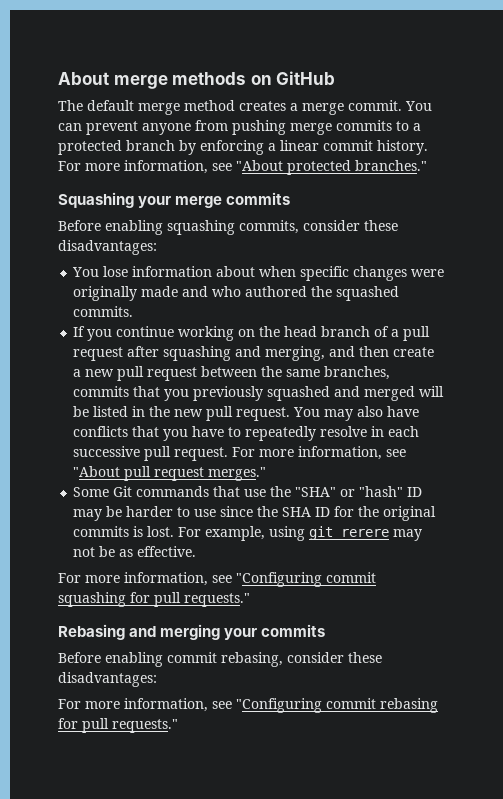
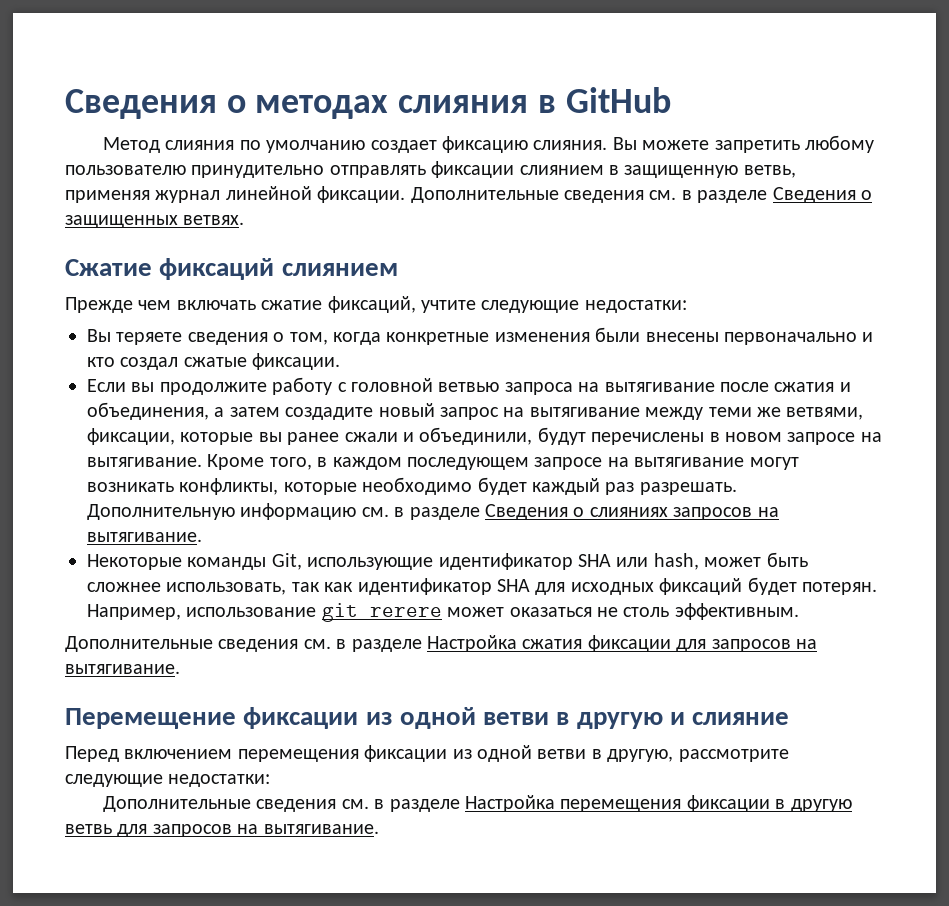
[58,71,336,89] [58,100,432,115] [58,120,421,135] [58,140,428,155] [58,160,427,175] [58,192,291,208] [58,220,398,235] [58,240,157,255] [72,266,445,281] [73,286,400,301] [73,306,134,317] [73,326,431,341] [73,346,435,361] [73,366,391,381] [73,386,445,401] [73,406,420,421] [73,426,420,441] [73,446,407,461] [73,466,267,481] [73,486,423,497] [73,506,437,521] [73,526,423,541] [73,546,197,557] [58,572,376,587] [58,592,250,607] [58,624,326,640] [58,652,382,667] [58,672,157,687] [58,698,438,713] [58,718,178,733] About merge methods on GitHub // The default merge method creates a merge commit. You can prevent anyone from pushing merge commits to a protected branch by enforcing a linear commit history. For more information, see "About protected branches." // Squashing your merge commits // Before enabling squashing commits, consider these disadvantages: // You lose information about when specific changes were originally made and who authored the squashed commits. // If you continue working on the head branch of a pull request after squashing and merging, and then create a new pull request between the same branches, commits that you previously squashed and merged will be listed in the new pull request. You may also have conflicts that you have to repeatedly resolve in each successive pull request. For more information, see "About pull request merges." // Some Git commands that use the "SHA" or "hash" ID may be harder to use since the SHA ID for the original commits is lost. For example, using git rerere may not be as effective. // For more information, see "Configuring commit squashing for pull requests." // Rebasing and merging your commits // Before enabling commit rebasing, consider these disadvantages: // For more information, see "Configuring commit rebasing for pull requests." -> [65,87,671,119] [103,135,875,153] [65,161,796,178] [65,186,872,203] [65,215,245,228] [65,258,398,280] [65,296,687,313] [87,327,874,345] [87,353,341,370] [87,377,851,395] [87,402,864,420] [87,427,882,445] [87,454,799,470] [87,477,737,495] [87,503,779,520] [87,532,202,542] [87,552,808,570] [87,577,877,595] [87,603,799,622] [65,635,817,652] [65,664,180,674] [65,707,790,729] [65,745,789,762] [65,774,271,787] [103,795,852,812] [65,824,379,837] Сведения о методах слияния в GitHub // Метод слияния по умолчанию создает фиксацию слияния. Вы можете запретить любому пользователю принудительно отправлять фиксации слиянием в защищенную ветвь, применяя журнал линейной фиксации. Дополнительные сведения см. в разделе Сведения о защищенных ветвях. // Сжатие фиксаций слиянием // Прежде чем включать сжатие фиксаций, учтите следующие недостатки: // Вы теряете сведения о том, когда конкретные изменения были внесены первоначально и кто создал сжатые фиксации. // Если вы продолжите работу с головной ветвью запроса на вытягивание после сжатия и объединения, а затем создадите новый запрос на вытягивание между теми же ветвями, фиксации, которые вы ранее сжали и объединили, будут перечислены в новом запросе на вытягивание. Кроме того, в каждом последующем запросе на вытягивание могут возникать конфликты, которые необходимо будет каждый раз разрешать. Дополнительную информацию см. в разделе Сведения о слияниях запросов на вытягивание. // Некоторые команды Git, использующие идентификатор SHA или hash, может быть сложнее использовать, так как идентификатор SHA для исходных фиксаций будет потерян. Например, использование git rerere может оказаться не столь эффективным. // Дополнительные сведения см. в разделе Настройка сжатия фиксации для запросов на вытягивание. // Перемещение фиксации из одной ветви в другую и слияние // Перед включением перемещения фиксации из одной ветви в другую, рассмотрите следующие недостатки: // Дополнительные сведения см. в разделе Настройка перемещения фиксации в другую ветвь для запросов на вытягивание.

